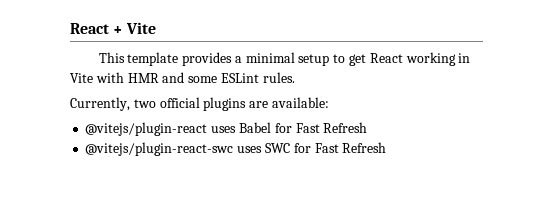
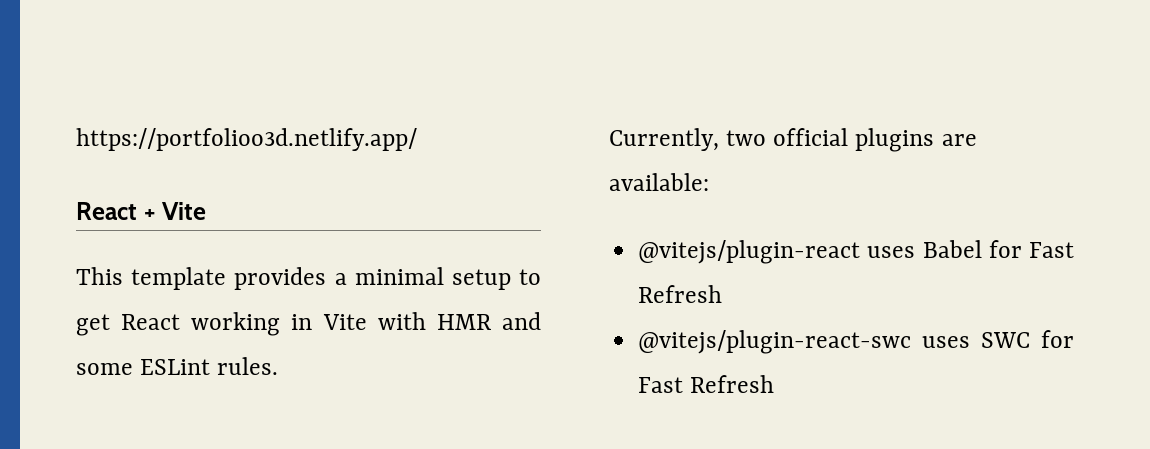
(70, 28) none -> [76,128,417,151] https://portfolioo3d.netlify.app/ //

